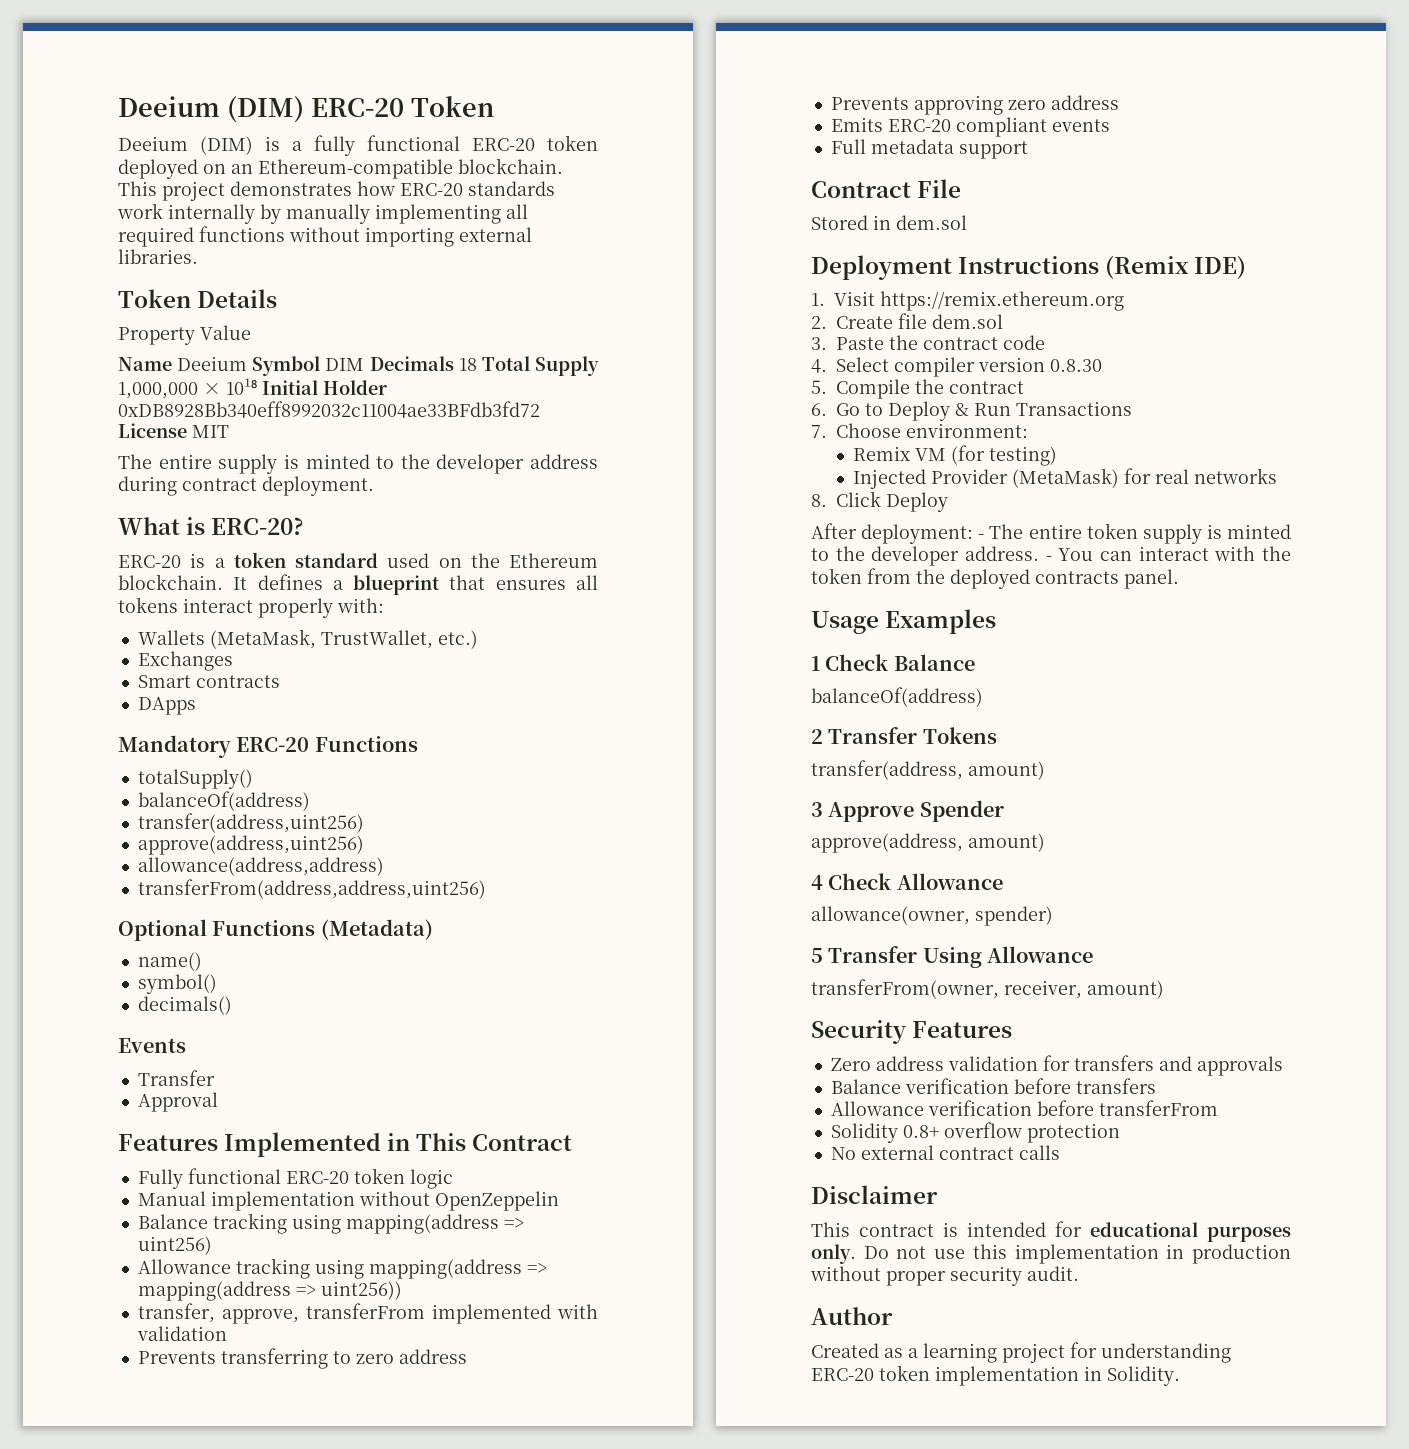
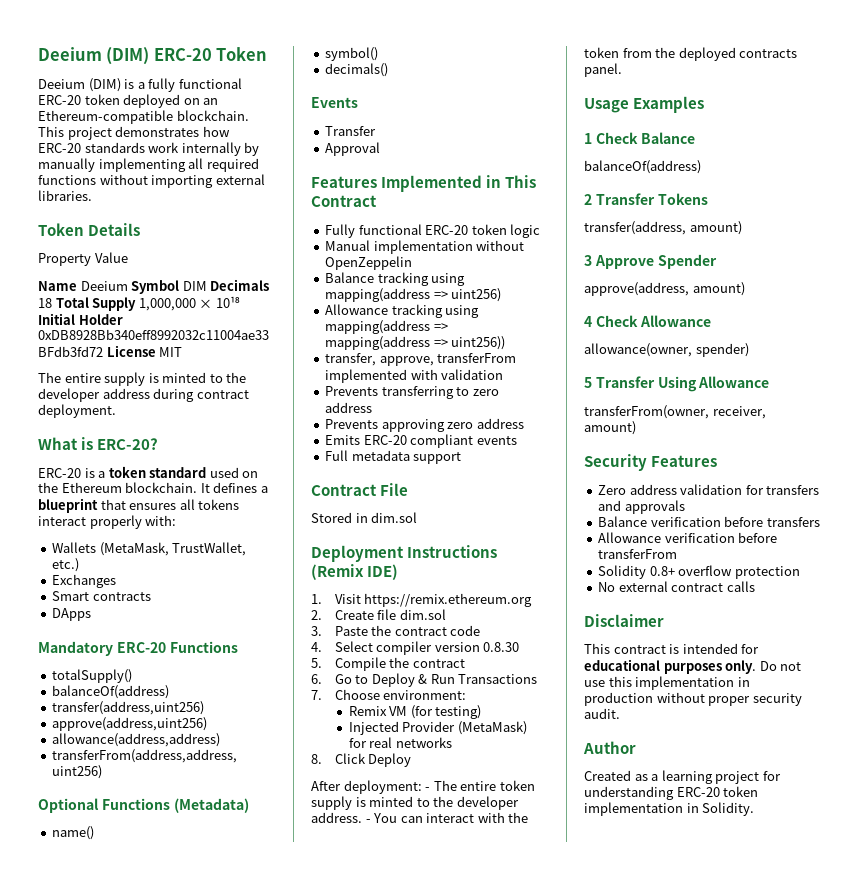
[896,215,967,230] dem.sol -> [371,512,418,523] dim.sol
[932,314,1003,329] dem.sol -> [399,609,446,620] dim.sol

